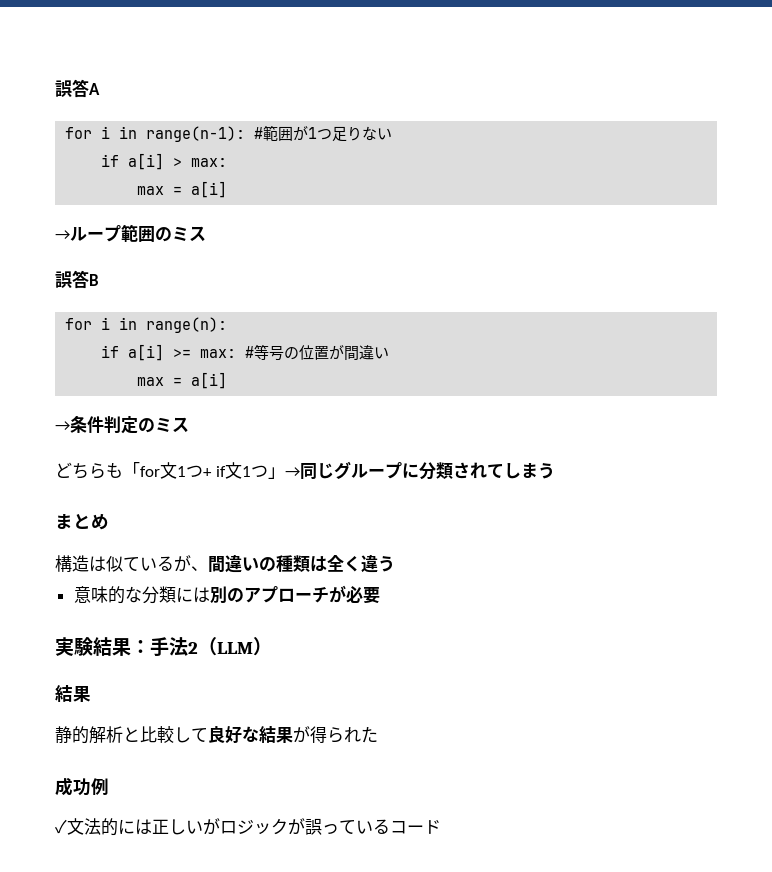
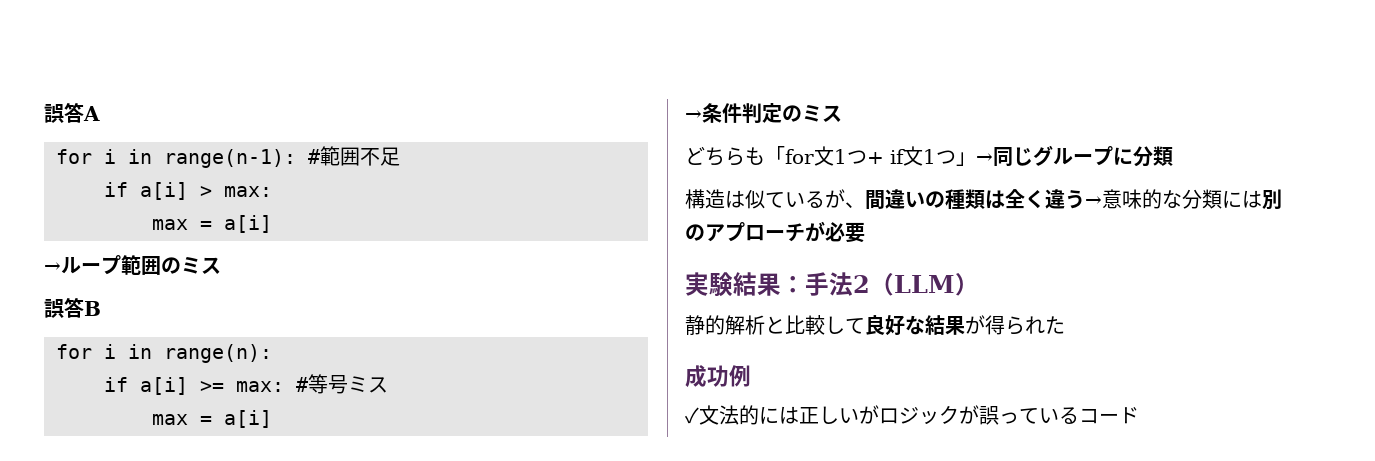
[293,126,333,141] が1つ -> [360,148,380,166] 不
[347,126,393,141] りない -> (400, 156) none
[284,345,390,361] の位置が間違い -> [348,376,388,393] ミス
[452,462,555,479] [55,514,109,530] されてしまう // まとめ -> (1173, 156) none
(395, 564) // -> [1085,196,1102,207] →
[55,685,91,702] // 結果 -> (979, 284) none

